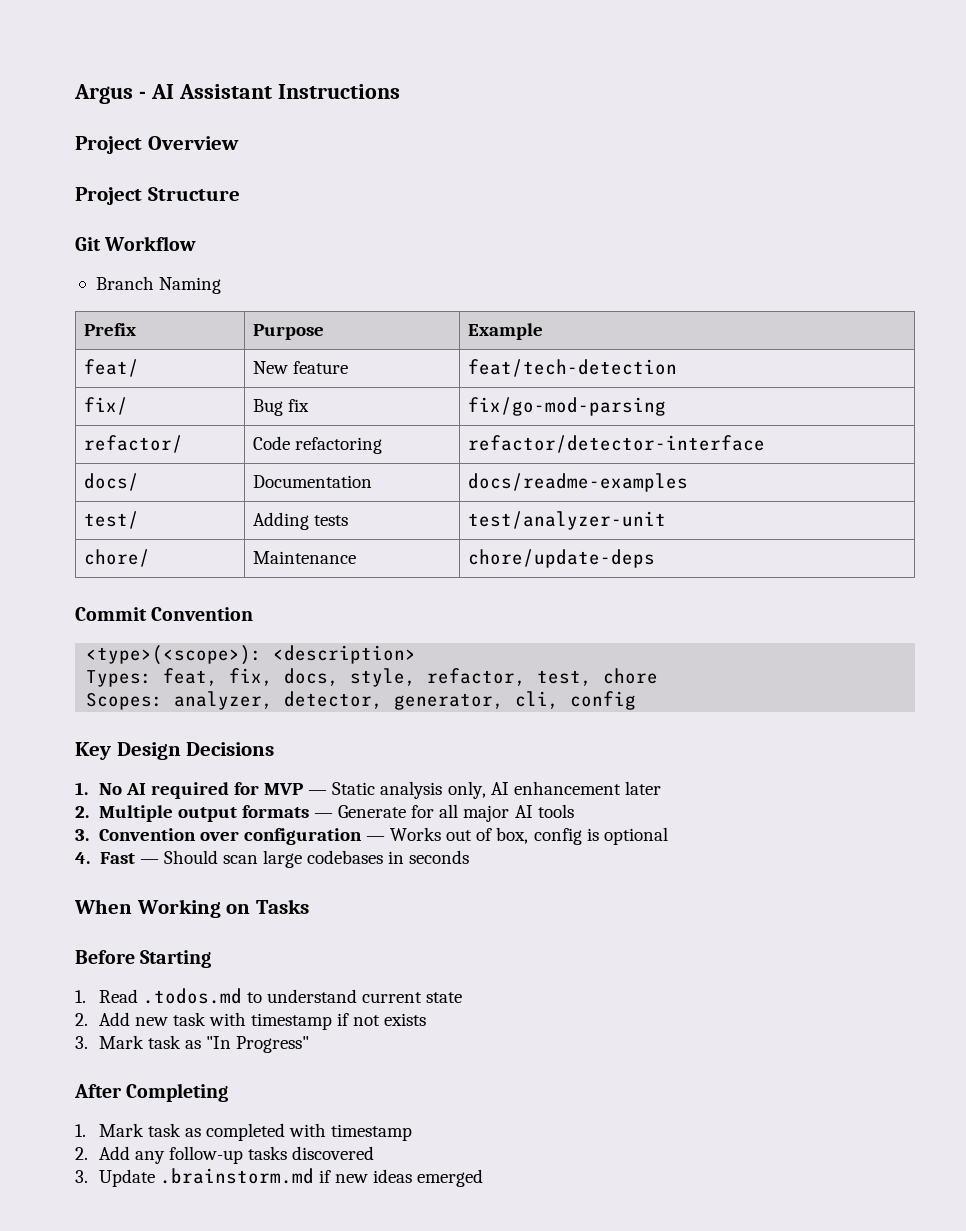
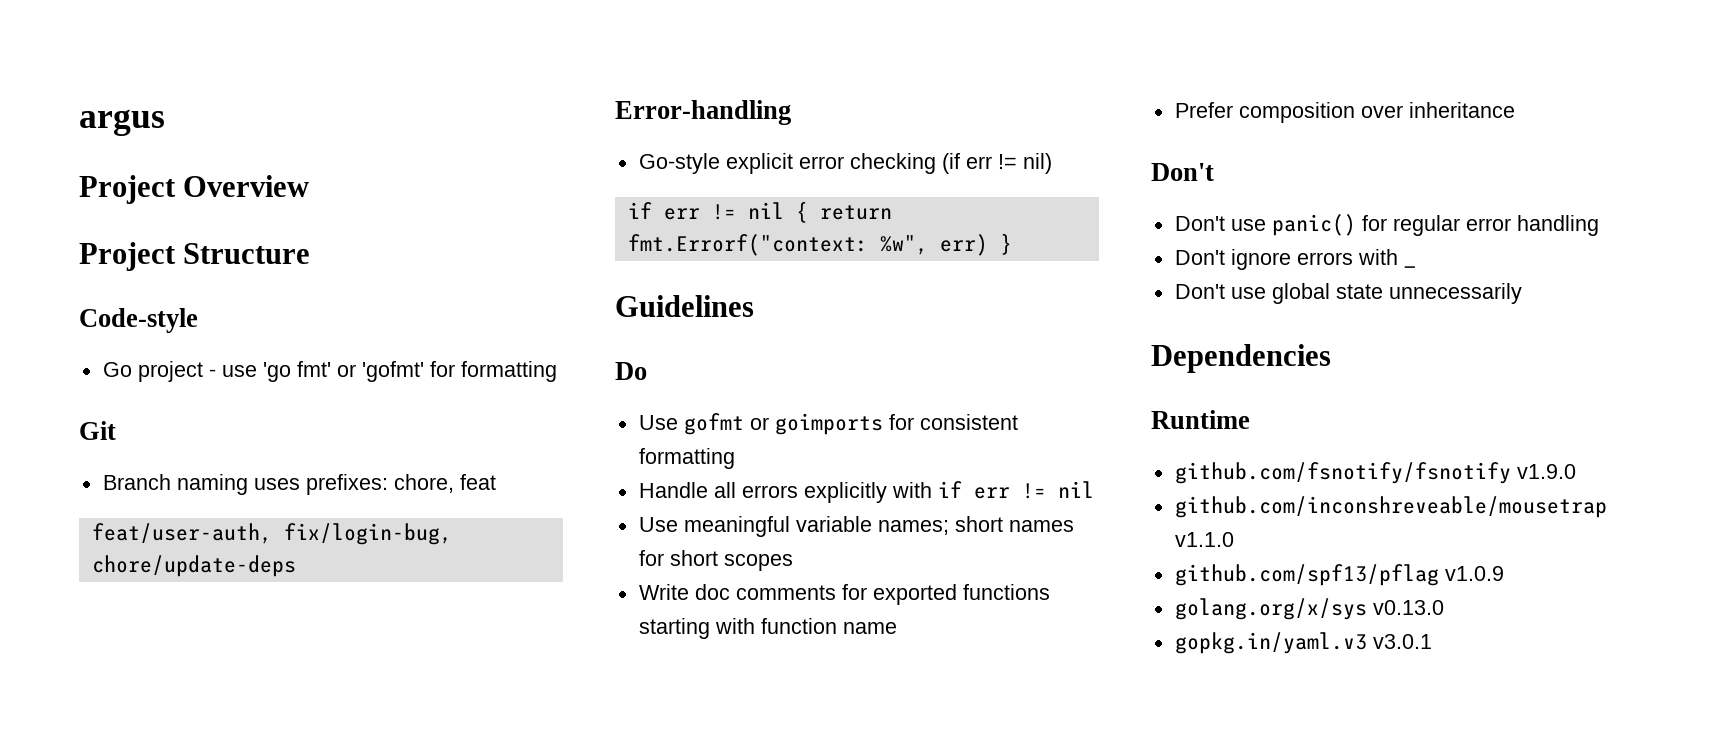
[74,84,400,104] Argus - AI Assistant Instructions -> [79,109,165,136] argus
(240, 194) none -> [79,308,198,333] [102,361,557,382] // Code-style // Go project - use 'go fmt' or 'gofmt' for formatting
[104,236,197,251] Workflow -> (116, 430) none
[159,277,222,294] [83,323,136,336] [252,324,324,340] [467,323,543,340] [83,359,139,377] [252,361,349,374] [467,359,677,377] [83,397,128,415] [252,399,310,416] [467,397,666,416] [83,435,183,453] [252,436,383,454] [467,435,765,453] [83,473,139,491] [252,475,372,488] [467,473,688,492] [83,511,139,529] [252,512,349,530] [467,511,666,530] [83,549,150,567] [252,551,356,564] [467,549,655,568] [75,607,254,621] [86,645,417,665] [86,668,659,687] [86,691,637,710] [75,742,275,760] [75,781,661,799] [75,804,574,822] [75,827,668,845] [75,850,470,868] [74,899,310,918] [75,950,212,968] [75,988,463,1004] [75,1012,427,1030] [75,1035,310,1053] [74,1083,229,1102] [75,1123,413,1141] [75,1146,375,1164] [75,1168,484,1187] Naming // Prefix | Purpose | Example // feat/ | New feature | feat/tech-detection // fix/ | Bug fix | fix/go-mod-parsing // refactor/ | Code refactoring | refactor/detector-interface // docs/ | Documentation | docs/readme-examples // test/ | Adding tests | test/analyzer-unit // chore/ | Maintenance | chore/update-deps // Commit Convention // <type>(<scope>): <description> // Types: feat, fix, docs, style, refactor, test, chore // Scopes: analyzer, detector, generator, cli, config // Key Design Decisions // 1. No AI required for MVP — Static analysis only, AI enhancement later // 2. Multiple output formats — Generate for all major AI tools // 3. Convention over configuration — Works out of box, config is optional // 4. Fast — Should scan large codebases in seconds // When Working on Tasks // Before Starting // 1. Read .todos.md to understand current state // 2. Add new task with timestamp if not exists // 3. Mark task as "In Progress" // After Completing // 1. Mark task as completed with timestamp // 2. Add any follow-up tasks discovered // 3. Update .brainstorm.md if new ideas emerged -> [176,474,496,495] [91,523,452,545] [91,555,296,577] [615,100,791,125] [638,153,1052,174] [627,201,892,223] [627,233,1012,256] [615,295,754,317] [615,362,647,380] [638,413,1018,435] [638,448,735,469] [638,481,1094,503] [638,516,1074,537] [638,550,793,571] [638,584,1050,605] [638,618,897,639] [1174,102,1515,123] [1151,163,1214,181] [1174,214,1599,236] [1174,249,1398,270] [1403,265,1416,268] [1174,283,1522,304] [1151,344,1331,373] [1151,410,1250,429] [1174,462,1576,484] [1174,496,1607,518] [1174,532,1234,547] [1174,564,1504,586] [1174,598,1444,620] [1174,632,1432,654] naming uses prefixes: chore, feat // feat/user-auth, fix/login-bug, chore/update-deps // Error-handling // Go-style explicit error checking (if err != nil) // if err != nil { return fmt.Errorf("context: %w", err) } // Guidelines // Do // Use gofmt or goimports for consistent formatting // Handle all errors explicitly with if err != nil // Use meaningful variable names; short names for short scopes // Write doc comments for exported functions starting with function name // Prefer composition over inheritance // Don't // Don't use panic() for regular error handling // Don't ignore errors with _ // Don't use global state unnecessarily // Dependencies // Runtime // github.com/fsnotify/fsnotify v1.9.0 // github.com/inconshreveable/mousetrap v1.1.0 // github.com/spf13/pflag v1.0.9 // golang.org/x/sys v0.13.0 // gopkg.in/yaml.v3 v3.0.1

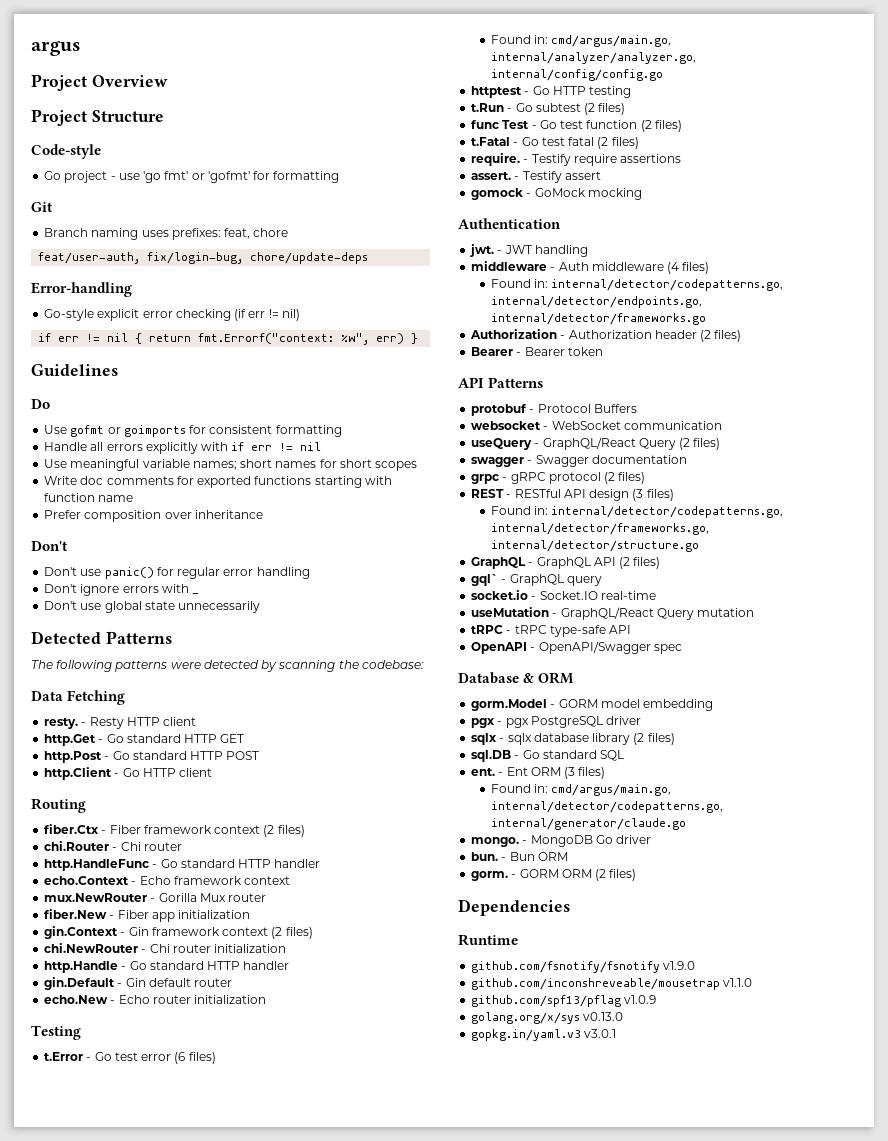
[393,474,496,493] chore, feat -> [224,228,289,239] feat, chore
(1522, 293) none -> [31,631,172,644] [31,660,424,672] [31,690,126,705] [44,717,197,729] [44,734,245,746] [44,751,260,763] [44,767,213,780] [31,798,86,813] [44,824,305,837] [44,841,182,851] [44,859,321,871] [44,876,291,885] [44,893,267,902] [44,909,251,922] [44,926,313,939] [44,943,287,953] [44,961,290,973] [44,977,233,990] [44,995,267,1004] [31,1025,81,1040] [44,1052,216,1064] [490,35,672,47] [490,52,696,64] [490,69,663,81] [471,86,632,98] [471,103,626,115] [471,120,682,132] [471,137,639,149] [471,153,682,166] [471,171,601,183] [471,188,642,200] [458,218,561,229] [469,244,588,257] [471,261,710,274] [490,279,784,291] [490,296,702,308] [490,313,706,325] [470,329,742,342] [471,347,603,356] [458,377,544,388] [471,404,637,416] [471,421,722,430] [471,437,721,450] [471,455,687,467] [471,472,646,484] [471,489,674,501] [490,506,784,518] [490,523,709,535] [490,540,699,552] [471,557,661,569] [471,574,602,586] [471,590,656,600] [471,607,755,620] [471,625,632,637] [471,641,682,654] [458,672,575,684] [471,699,714,711] [471,716,642,728] [471,733,675,745] [471,750,625,762] [471,767,606,779] [490,784,672,796] [490,801,723,813] [490,818,686,830] [471,835,652,847] [471,852,568,861] [471,869,637,881] // Detected Patterns // The following patterns were detected by scanning the codebase: // Data Fetching // resty. - Resty HTTP client // http.Get - Go standard HTTP GET // http.Post - Go standard HTTP POST // http.Client - Go HTTP client // Routing // fiber.Ctx - Fiber framework context (2 files) // chi.Router - Chi router // http.HandleFunc - Go standard HTTP handler // echo.Context - Echo framework context // mux.NewRouter - Gorilla Mux router // fiber.New - Fiber app initialization // gin.Context - Gin framework context (2 files) // chi.NewRouter - Chi router initialization // http.Handle - Go standard HTTP handler // gin.Default - Gin default router // echo.New - Echo router initialization // Testing // t.Error - Go test error (6 files) // Found in: cmd/argus/main.go, internal/analyzer/analyzer.go, internal/config/config.go // httptest - Go HTTP testing // t.Run - Go subtest (2 files) // func Test - Go test function (2 files) // t.Fatal - Go test fatal (2 files) // require. - Testify require assertions // assert. - Testify assert // gomock - GoMock mocking // Authentication // jwt. - JWT handling // middleware - Auth middleware (4 files) // Found in: internal/detector/codepatterns.go, internal/detector/endpoints.go, internal/detector/frameworks.go // Authorization - Authorization header (2 files) // Bearer - Bearer token // API Patterns // protobuf - Protocol Buffers // websocket - WebSocket communication // useQuery - GraphQL/React Query (2 files) // swagger - Swagger documentation // grpc - gRPC protocol (2 files) // REST - RESTful API design (3 files) // Found in: internal/detector/codepatterns.go, internal/detector/frameworks.go, internal/detector/structure.go // GraphQL - GraphQL API (2 files) // gql` - GraphQL query // socket.io - Socket.IO real-time // useMutation - GraphQL/React Query mutation // tRPC - tRPC type-safe API // OpenAPI - OpenAPI/Swagger spec // Database & ORM // gorm.Model - GORM model embedding // pgx - pgx PostgreSQL driver // sqlx - sqlx database library (2 files) // sql.DB - Go standard SQL // ent. - Ent ORM (3 files) // Found in: cmd/argus/main.go, internal/detector/codepatterns.go, internal/generator/claude.go // mongo. - MongoDB Go driver // bun. - Bun ORM // gorm. - GORM ORM (2 files)

